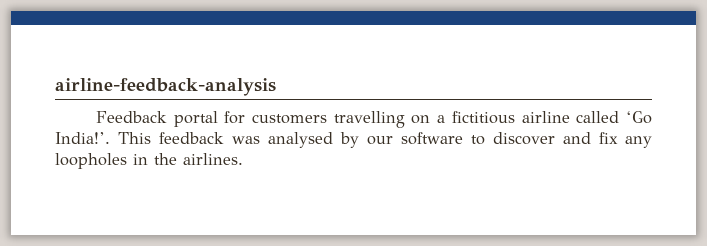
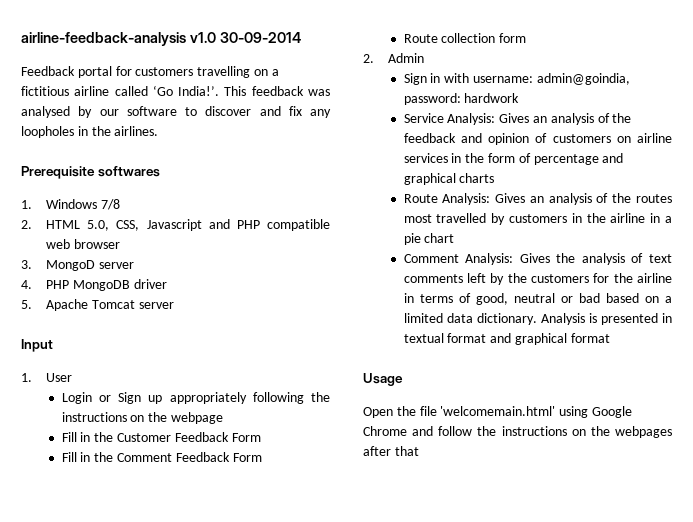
(276, 87) none -> [189,32,301,43] v1.0 30-09-2014
(243, 159) none -> [21,166,160,179] [21,199,120,210] [21,219,330,231] [46,239,120,249] [21,260,134,271] [21,279,167,291] [21,299,174,311] [21,339,53,352] [21,373,73,382] [61,392,330,404] [61,412,223,424] [61,432,261,442] [61,452,262,462] [403,33,527,43] [363,53,425,63] [403,73,630,85] [403,93,520,105] [403,113,632,125] [403,133,672,145] [403,153,624,165] [403,173,495,185] [403,193,672,205] [403,213,672,225] [403,233,455,245] [403,253,672,265] [403,273,672,285] [403,293,672,305] [403,313,672,325] [403,333,610,345] [363,373,403,386] [363,406,632,418] [363,426,672,438] [363,446,419,456] // Prerequisite softwares // 1. Windows 7/8 // 2. HTML 5.0, CSS, Javascript and PHP compatible web browser // 3. MongoD server // 4. PHP MongoDB driver // 5. Apache Tomcat server // Input // 1. User // Login or Sign up appropriately following the instructions on the webpage // Fill in the Customer Feedback Form // Fill in the Comment Feedback Form // Route collection form // 2. Admin // Sign in with username: admin@goindia, password: hardwork // Service Analysis: Gives an analysis of the feedback and opinion of customers on airline services in the form of percentage and graphical charts // Route Analysis: Gives an analysis of the routes most travelled by customers in the airline in a pie chart // Comment Analysis: Gives the analysis of text comments left by the customers for the airline in terms of good, neutral or bad based on a limited data dictionary. Analysis is presented in textual format and graphical format // Usage // Open the file 'welcomemain.html' using Google Chrome and follow the instructions on the webpages after that

